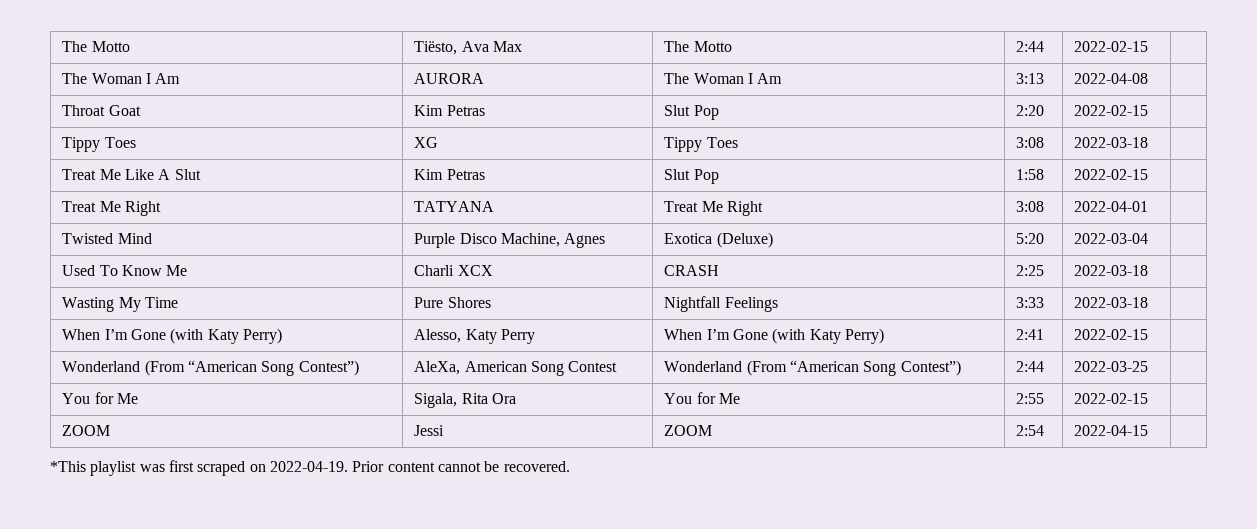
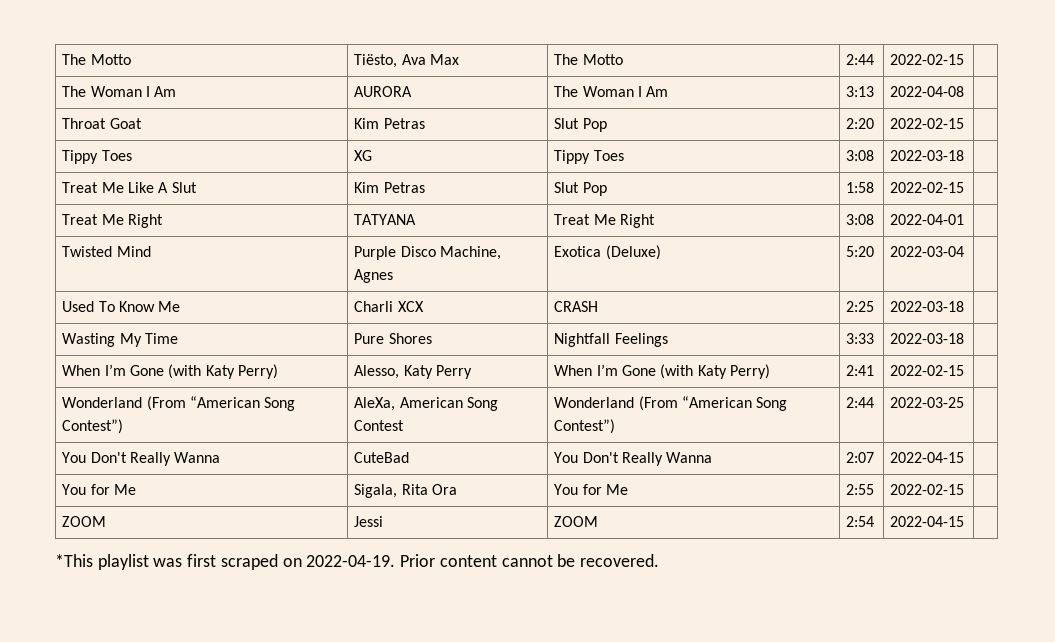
(1149, 366) none -> [62,452,221,466] [354,452,410,463] [554,452,713,466] [846,452,875,463] [890,452,965,463] // You Don't Really Wanna | CuteBad | You Don't Really Wanna | 2:07 | 2022-04-15 |

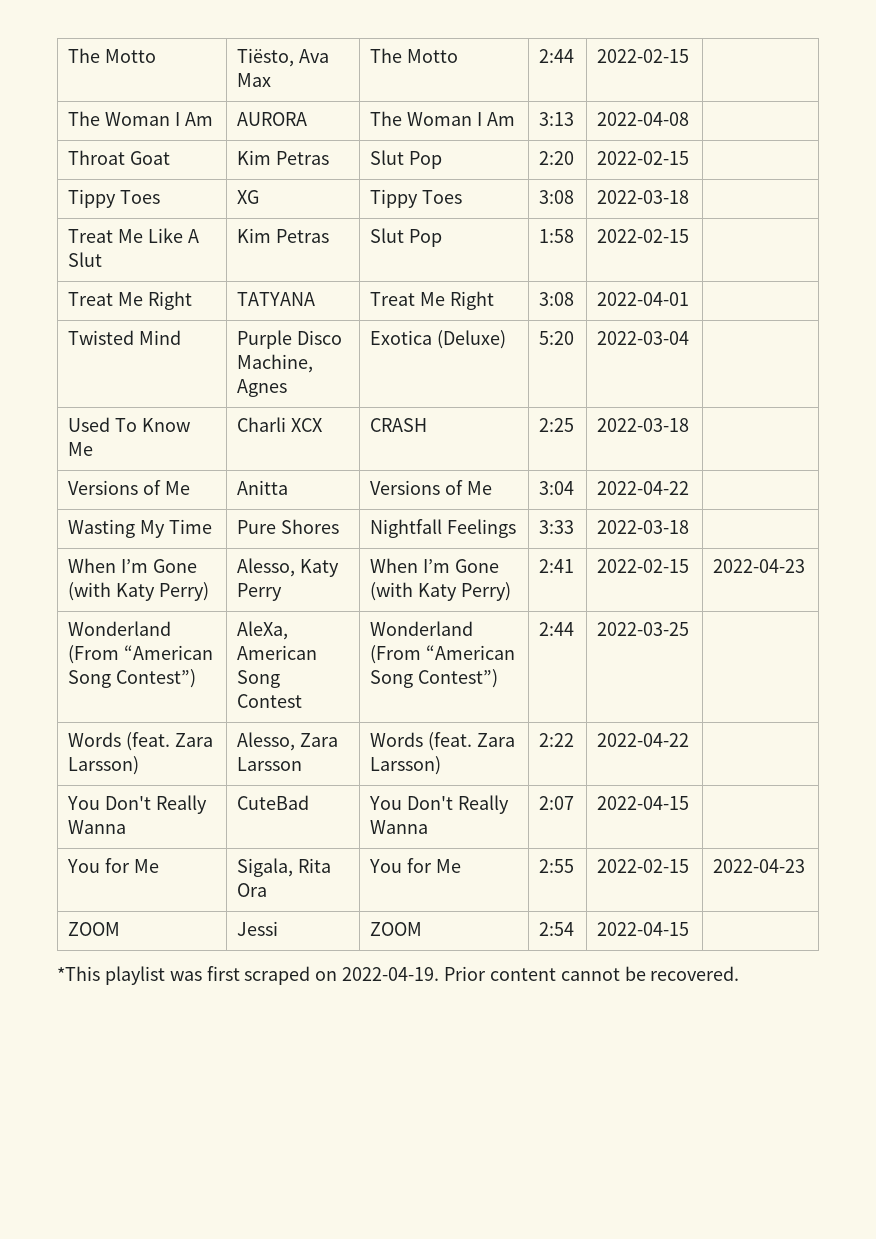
(965, 306) none -> [68,480,191,495] [237,480,289,495] [370,480,493,495] [539,481,575,495] [597,481,690,495] // Versions of Me | Anitta | Versions of Me | 3:04 | 2022-04-22 |
(965, 370) none -> [713,559,806,573] 2022-04-23
(965, 402) none -> [68,732,214,751] [68,756,140,775] [237,732,339,751] [237,757,303,771] [370,732,516,751] [370,756,442,775] [539,733,575,747] [597,733,690,747] // Words (feat. Zara Larsson) | Alesso, Zara Larsson | Words (feat. Zara Larsson) | 2:22 | 2022-04-22 |
(965, 489) none -> [713,859,806,873] 2022-04-23

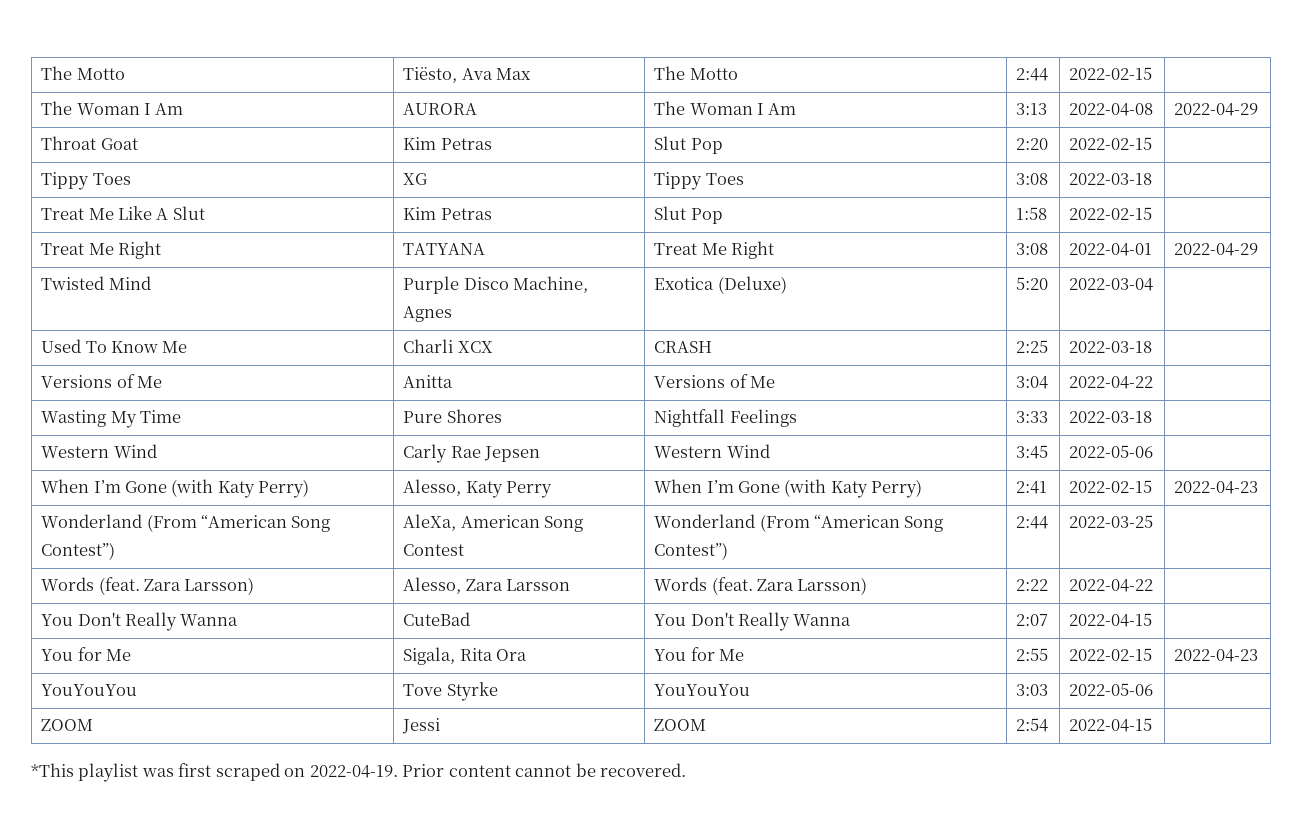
(690, 119) none -> [1174,103,1259,116] 2022-04-29
(690, 299) none -> [1174,243,1259,256] 2022-04-29
(690, 527) none -> [41,444,157,458] [403,444,541,463] [654,444,770,458] [1016,445,1049,459] [1069,445,1154,458] // Western Wind | Carly Rae Jepsen | Western Wind | 3:45 | 2022-05-06 |
(806, 866) none -> [41,684,138,696] [403,682,498,701] [654,684,751,696] [1016,684,1049,696] [1069,683,1154,696] // YouYouYou | Tove Styrke | YouYouYou | 3:03 | 2022-05-06 |

